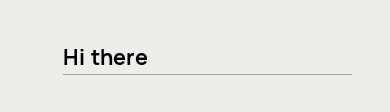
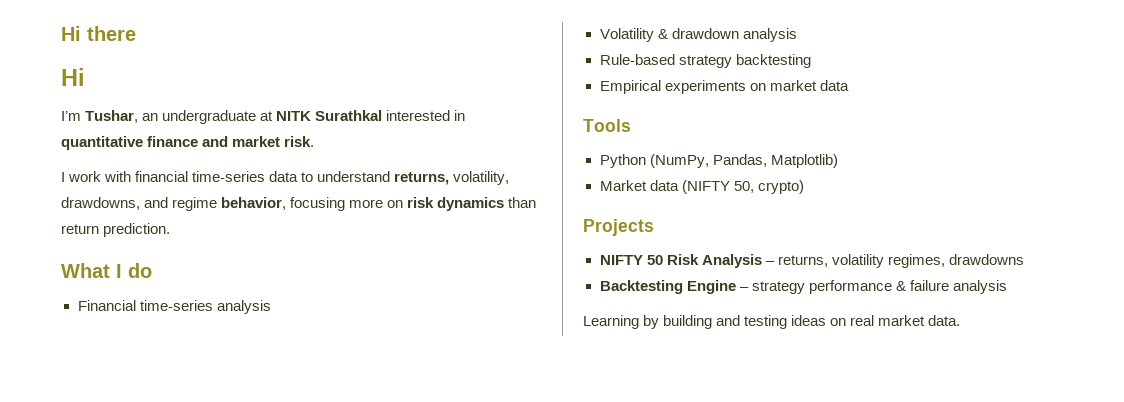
(148, 57) none -> [61,68,85,86] [61,110,466,124] [61,136,315,150] [61,171,510,185] [61,197,537,211] [61,223,171,237] [61,263,152,278] [77,300,271,314] [599,28,797,42] [599,54,811,68] [599,80,849,94] [583,119,631,132] [599,154,838,168] [599,180,804,194] [583,219,654,236] [599,254,1024,268] [599,280,1007,294] [583,315,961,329] // Hi // I’m Tushar, an undergraduate at NITK Surathkal interested in quantitative finance and market risk. // I work with financial time-series data to understand returns, volatility, drawdowns, and regime behavior, focusing more on risk dynamics than return prediction. // What I do // Financial time-series analysis // Volatility & drawdown analysis // Rule-based strategy backtesting // Empirical experiments on market data // Tools // Python (NumPy, Pandas, Matplotlib) // Market data (NIFTY 50, crypto) // Projects // NIFTY 50 Risk Analysis – returns, volatility regimes, drawdowns // Backtesting Engine – strategy performance & failure analysis // Learning by building and testing ideas on real market data.

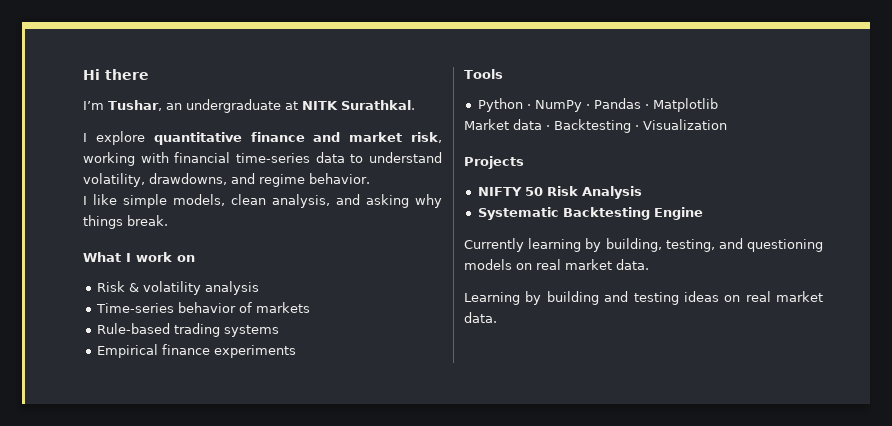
[61,68,85,86] // Hi -> (149, 74) none
[315,110,466,121] Surathkal interested in -> [340,100,415,110] [83,131,145,145] Surathkal. // I explore
[284,136,315,147] [61,171,102,182] risk. // I work -> [411,132,442,143] [83,152,135,166] risk, working
[394,172,450,185] returns, -> (442, 157) none
[221,197,537,211] [61,223,171,237] [61,263,152,278] [77,300,271,314] [599,28,797,42] behavior, focusing more on risk dynamics than return prediction. // What I do // Financial time-series analysis // Volatility & drawdown analysis -> [309,173,370,184] [83,194,442,208] [83,215,168,229] [83,252,195,262] [96,281,259,295] [95,302,310,313] behavior. // I like simple models, clean analysis, and asking why things break. // What I work on // Risk & volatility analysis // Time-series behavior of markets
[678,54,811,68] strategy backtesting -> [173,323,279,337] trading systems
(661, 87) none -> [161,344,210,355] finance
[749,80,849,91] on market data -> (296, 351) none
[649,154,838,168] [599,180,804,194] (NumPy, Pandas, Matplotlib) // Market data (NIFTY 50, crypto) -> [526,98,718,112] [464,119,727,133] · NumPy · Pandas · Matplotlib // Market data · Backtesting · Visualization
[765,254,1024,268] [599,280,1007,294] – returns, volatility regimes, drawdowns // Backtesting Engine – strategy performance & failure analysis -> [477,207,703,220] [464,238,823,252] [464,259,649,270] // Systematic Backtesting Engine // Currently learning by building, testing, and questioning models on real market data.

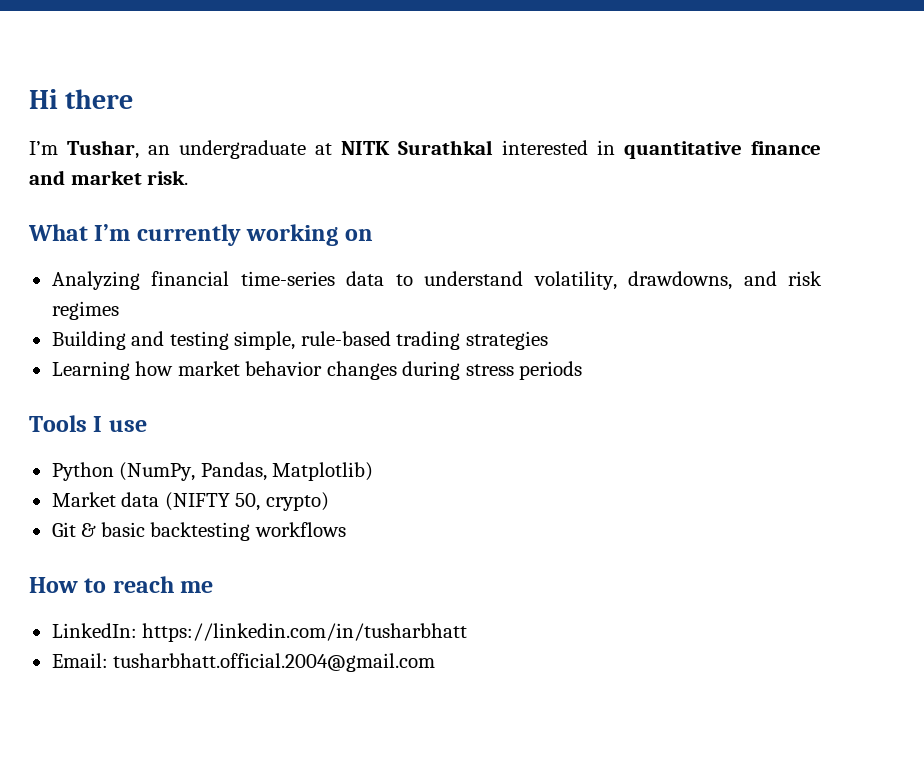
[340,100,415,110] [83,131,145,145] Surathkal. // I explore -> [398,140,615,155] Surathkal interested in
[411,132,442,143] [83,152,169,166] risk, working with -> [147,170,189,185] [28,224,373,246] [51,271,140,290] risk. // What I’m currently working on // Analyzing
[259,173,370,187] [83,194,442,208] [83,215,168,229] [83,252,195,262] [96,281,259,295] [95,302,310,313] [96,323,279,337] [96,344,296,358] regime behavior. // I like simple models, clean analysis, and asking why things break. // What I work on // Risk & volatility analysis // Time-series behavior of markets // Rule-based trading systems // Empirical finance experiments -> [788,271,822,286] [51,301,119,320] [51,331,548,350] [51,361,583,380] risk regimes // Building and testing simple, rule-based trading strategies // Learning how market behavior changes during stress periods
(503, 74) none -> [93,416,147,432] I use
[526,98,718,112] [464,119,727,133] [464,156,524,169] [477,186,642,199] [477,207,703,220] [464,238,823,252] [464,259,649,270] [464,291,823,305] [464,312,497,323] · NumPy · Pandas · Matplotlib // Market data · Backtesting · Visualization // Projects // NIFTY 50 Risk Analysis // Systematic Backtesting Engine // Currently learning by building, testing, and questioning models on real market data. // Learning by building and testing ideas on real market data. -> [119,462,374,481] [51,492,329,511] [51,522,346,541] [29,576,214,593] [51,623,468,642] [51,653,436,672] (NumPy, Pandas, Matplotlib) // Market data (NIFTY 50, crypto) // Git & basic backtesting workflows // How to reach me // LinkedIn: https://linkedin.com/in/tusharbhatt // Email: tusharbhatt.official.2004@gmail.com

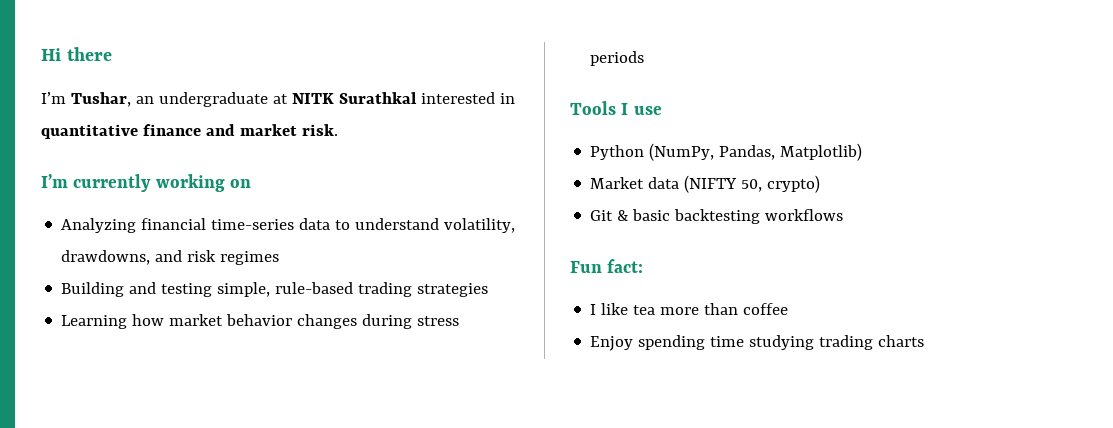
[28,224,88,241] What -> (338, 130) none
[29,576,214,593] [51,623,468,642] [51,653,436,672] How to reach me // LinkedIn: https://linkedin.com/in/tusharbhatt // Email: tusharbhatt.official.2004@gmail.com -> [570,259,644,273] [590,303,789,315] [590,335,925,351] Fun fact: // I like tea more than coffee // Enjoy spending time studying trading charts

